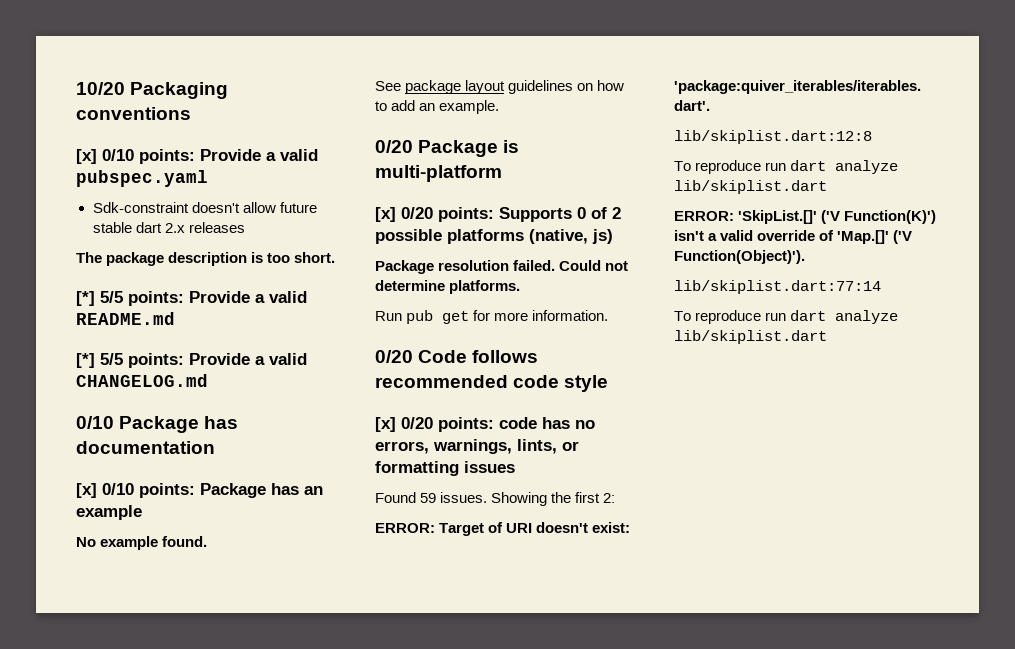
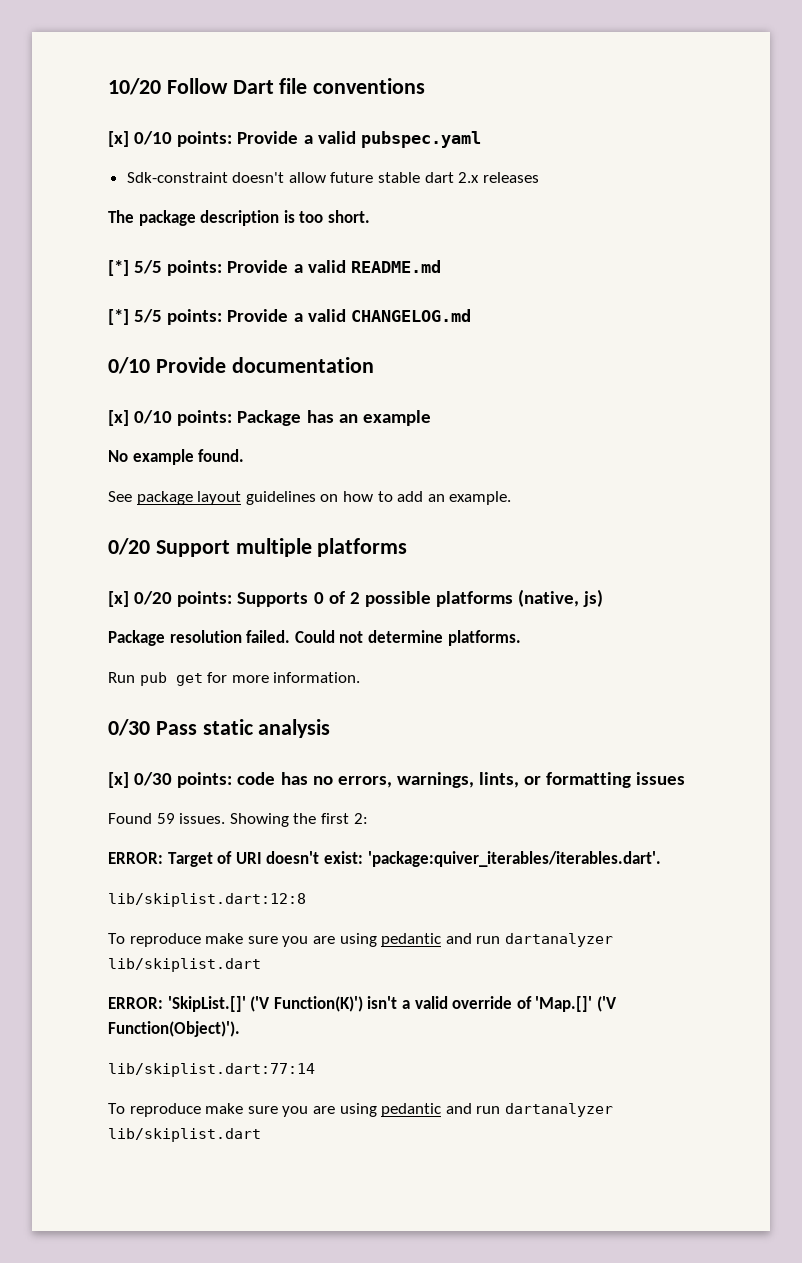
[130,82,229,99] Packaging -> [166,78,308,94] Follow Dart file
[119,416,239,433] Package has -> [155,357,226,373] Provide
[418,140,520,157] [375,165,502,182] Package is multi-platform -> [155,538,408,557] Support multiple platforms
[375,350,539,363] [375,375,609,392] [375,417,433,432] 0/20 Code follows recommended code style // [x] 0/20 -> [108,719,331,738] [108,772,173,788] 0/30 Pass static analysis // [x] 0/30
[765,160,899,174] run dart analyze -> [205,933,613,947] make sure you are using pedantic and run dartanalyzer
[765,310,899,324] run dart analyze -> [205,1103,613,1117] make sure you are using pedantic and run dartanalyzer

